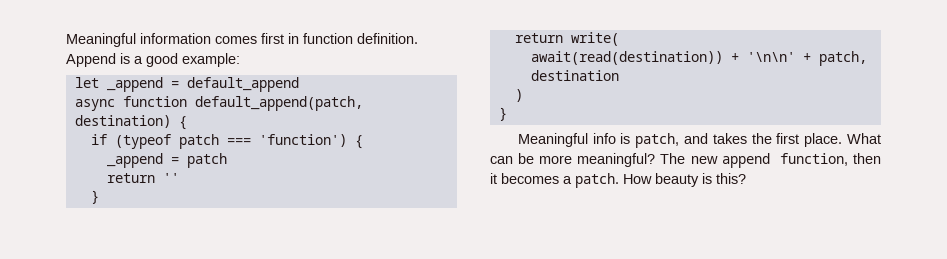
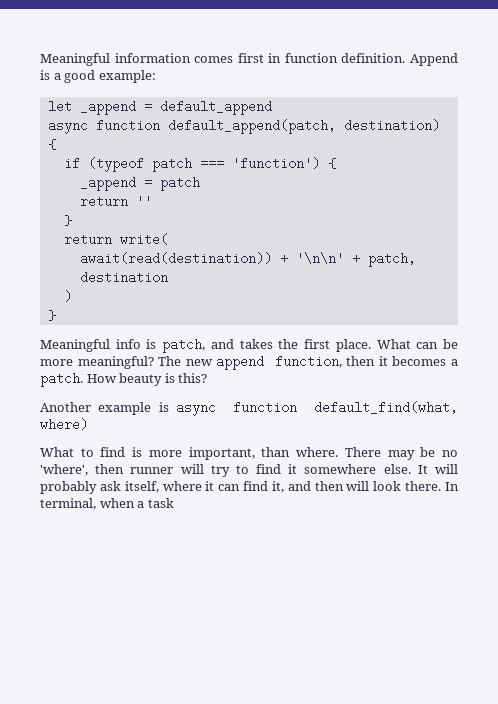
(746, 178) none -> [40,401,458,416] [40,418,88,431] [40,447,459,460] [40,464,459,477] [40,481,460,494] [40,498,174,510] // Another example is async function default_find(what, where) // What to find is more important, than where. There may be no 'where', then runner will try to find it somewhere else. It will probably ask itself, where it can find it, and then will look there. In terminal, when a task

